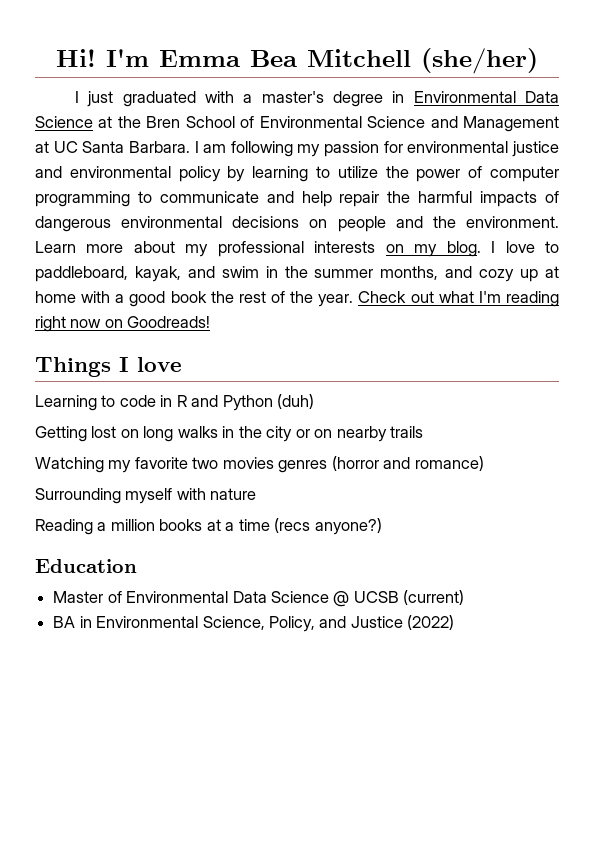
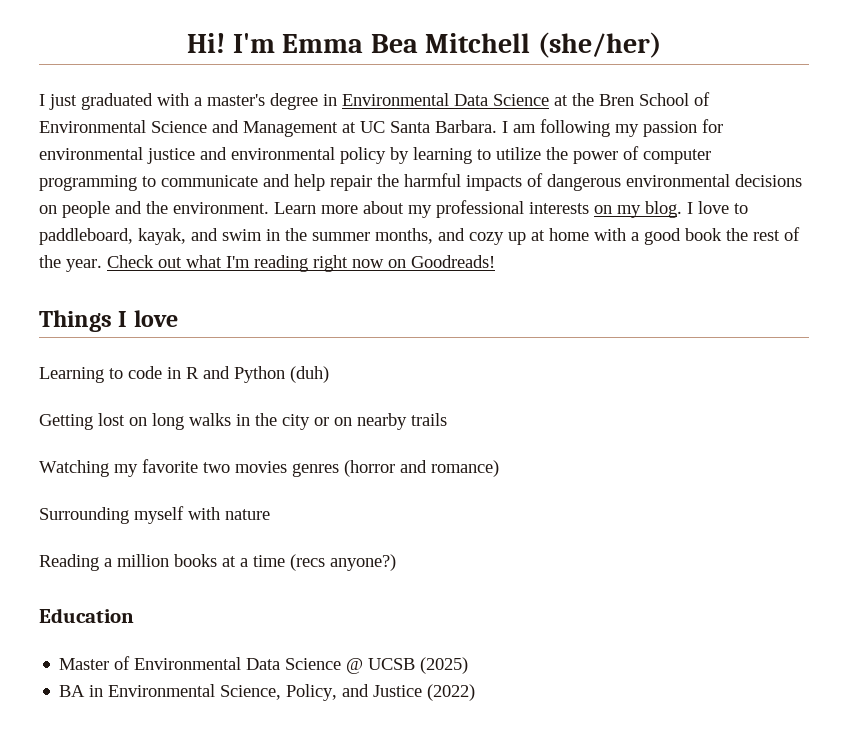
[403,590,465,605] (current) -> [420,657,469,674] (2025)

